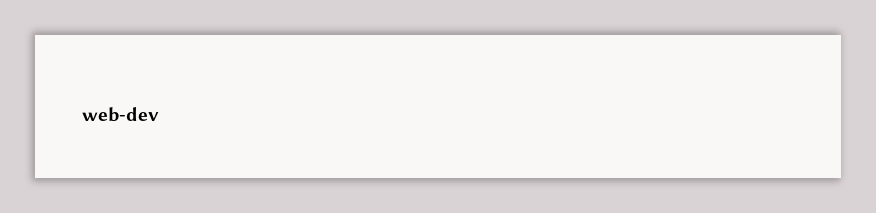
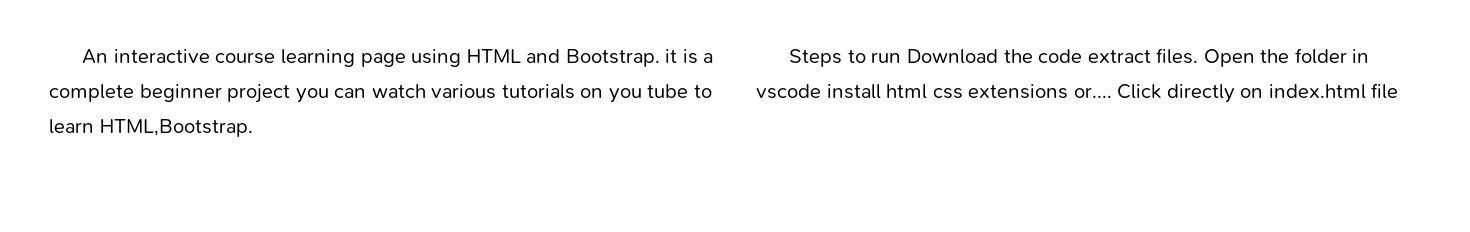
[82,107,159,122] web-dev -> [82,49,714,67] [49,84,712,103] [49,119,253,137] [789,48,1370,67] [756,83,1399,103] An interactive course learning page using HTML and Bootstrap. it is a complete beginner project you can watch various tutorials on you tube to learn HTML,Bootstrap. // Steps to run Download the code extract files. Open the folder in vscode install html css extensions or.... Click directly on index.html file

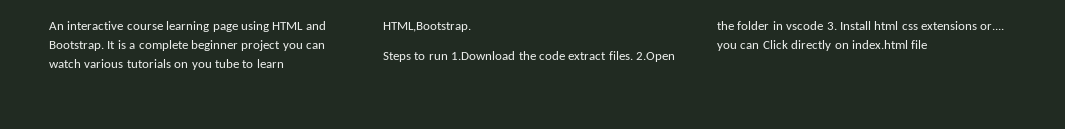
[665,49,678,63] it -> [107,41,116,49] It
[907,49,999,64] Download -> [451,51,516,60] 1.Download
[1203,49,1255,67] Open -> [636,52,675,62] 2.Open
[826,84,881,99] install -> [826,21,871,30] 3. Install
(1112, 92) none -> [717,43,760,51] you can

